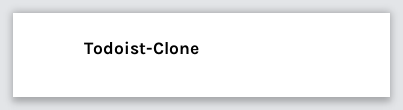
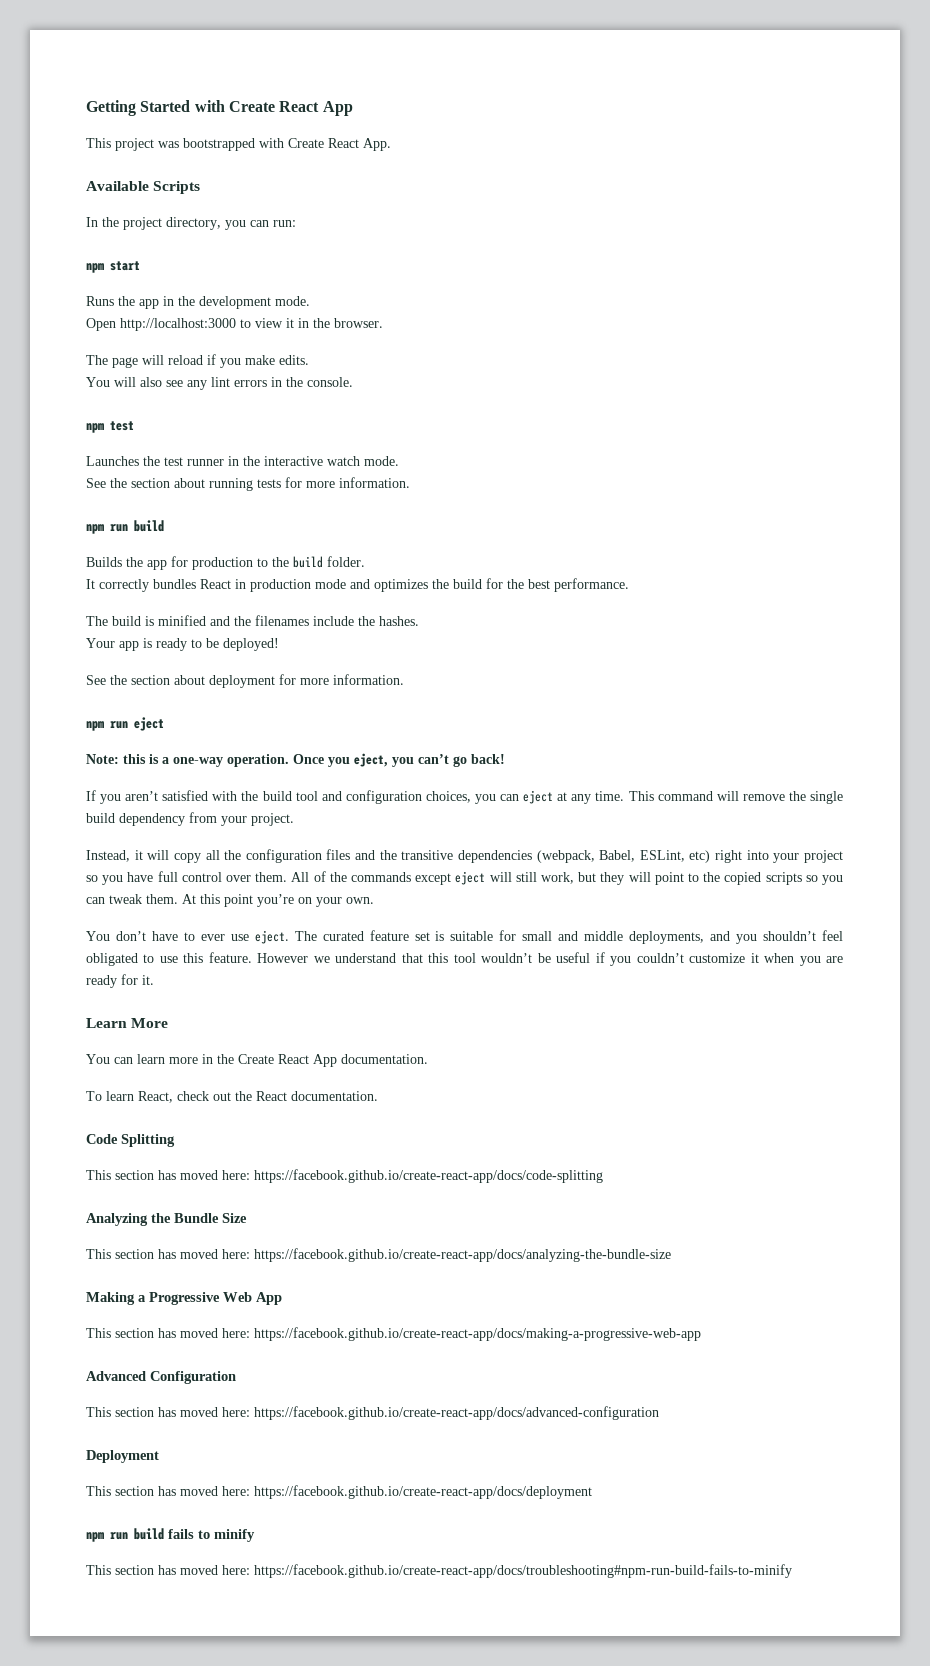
[84,41,199,55] Todoist-Clone -> [86,100,353,116] [86,138,391,151] [86,181,201,194] [86,217,296,230] [86,261,140,273] [86,296,310,309] [86,318,383,331] [86,354,309,368] [86,377,353,390] [86,421,134,433] [86,456,399,466] [86,477,410,491] [86,520,164,534] [86,556,365,570] [86,578,629,592] [86,615,419,626] [86,638,279,651] [86,674,404,688] [86,717,164,731] [86,753,505,767] [86,790,843,804] [86,812,294,826] [86,849,844,863] [86,871,844,885] [86,894,374,907] [86,930,844,944] [86,952,844,966] [86,974,154,988] [86,1018,169,1028] [86,1054,428,1067] [86,1091,378,1103] [86,1134,175,1147] [86,1169,603,1183] [86,1213,247,1226] [86,1248,671,1262] [86,1292,282,1305] [86,1327,701,1341] [86,1371,236,1384] [86,1406,659,1420] [86,1450,159,1463] [86,1485,592,1499] [86,1528,255,1542] [86,1564,792,1578] Getting Started with Create React App // This project was bootstrapped with Create React App. // Available Scripts // In the project directory, you can run: // npm start // Runs the app in the development mode. // Open http://localhost:3000 to view it in the browser. // The page will reload if you make edits. // You will also see any lint errors in the console. // npm test // Launches the test runner in the interactive watch mode. // See the section about running tests for more information. // npm run build // Builds the app for production to the build folder. // It correctly bundles React in production mode and optimizes the build for the best performance. // The build is minified and the filenames include the hashes. // Your app is ready to be deployed! // See the section about deployment for more information. // npm run eject // Note: this is a one-way operation. Once you eject, you can’t go back! // If you aren’t satisfied with the build tool and configuration choices, you can eject at any time. This command will remove the single build dependency from your project. // Instead, it will copy all the configuration files and the transitive dependencies (webpack, Babel, ESLint, etc) right into your project so you have full control over them. All of the commands except eject will still work, but they will point to the copied scripts so you can tweak them. At this point you’re on your own. // You don’t have to ever use eject. The curated feature set is suitable for small and middle deployments, and you shouldn’t feel obligated to use this feature. However we understand that this tool wouldn’t be useful if you couldn’t customize it when you are ready for it. // Learn More // You can learn more in the Create React App documentation. // To learn React, check out the React documentation. // Code Splitting // This section has moved here: https://facebook.github.io/create-react-app/docs/code-splitting // Analyzing the Bundle Size // This section has moved here: https://facebook.github.io/create-react-app/docs/analyzing-the-bundle-size // Making a Progressive Web App // This section has moved here: https://facebook.github.io/create-react-app/docs/making-a-progressive-web-app // Advanced Configuration // This section has moved here: https://facebook.github.io/create-react-app/docs/advanced-configuration // Deployment // This section has moved here: https://facebook.github.io/create-react-app/docs/deployment // npm run build fails to minify // This section has moved here: https://facebook.github.io/create-react-app/docs/troubleshooting#npm-run-build-fails-to-minify

